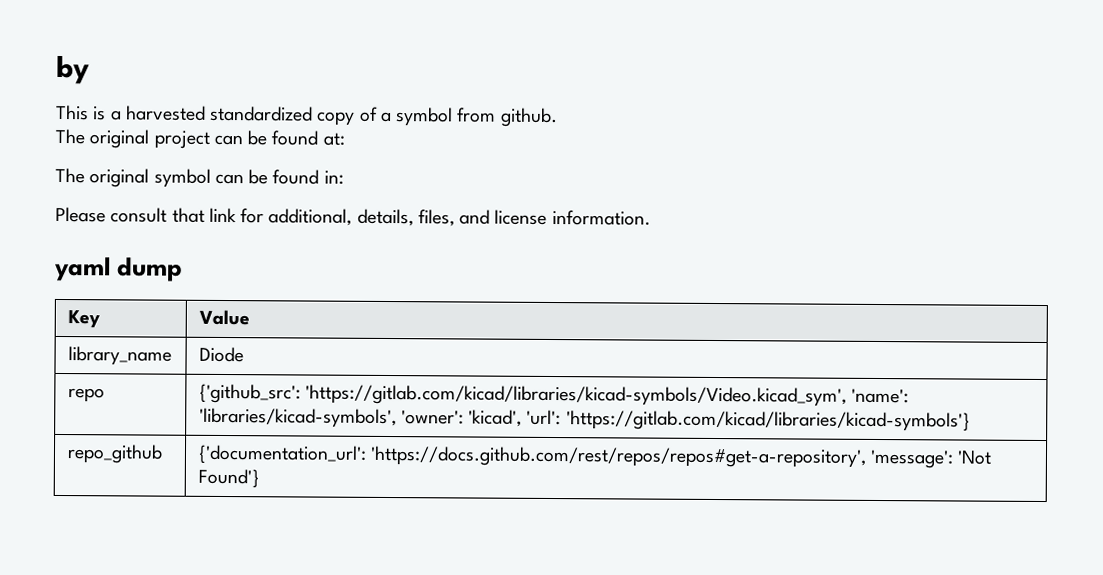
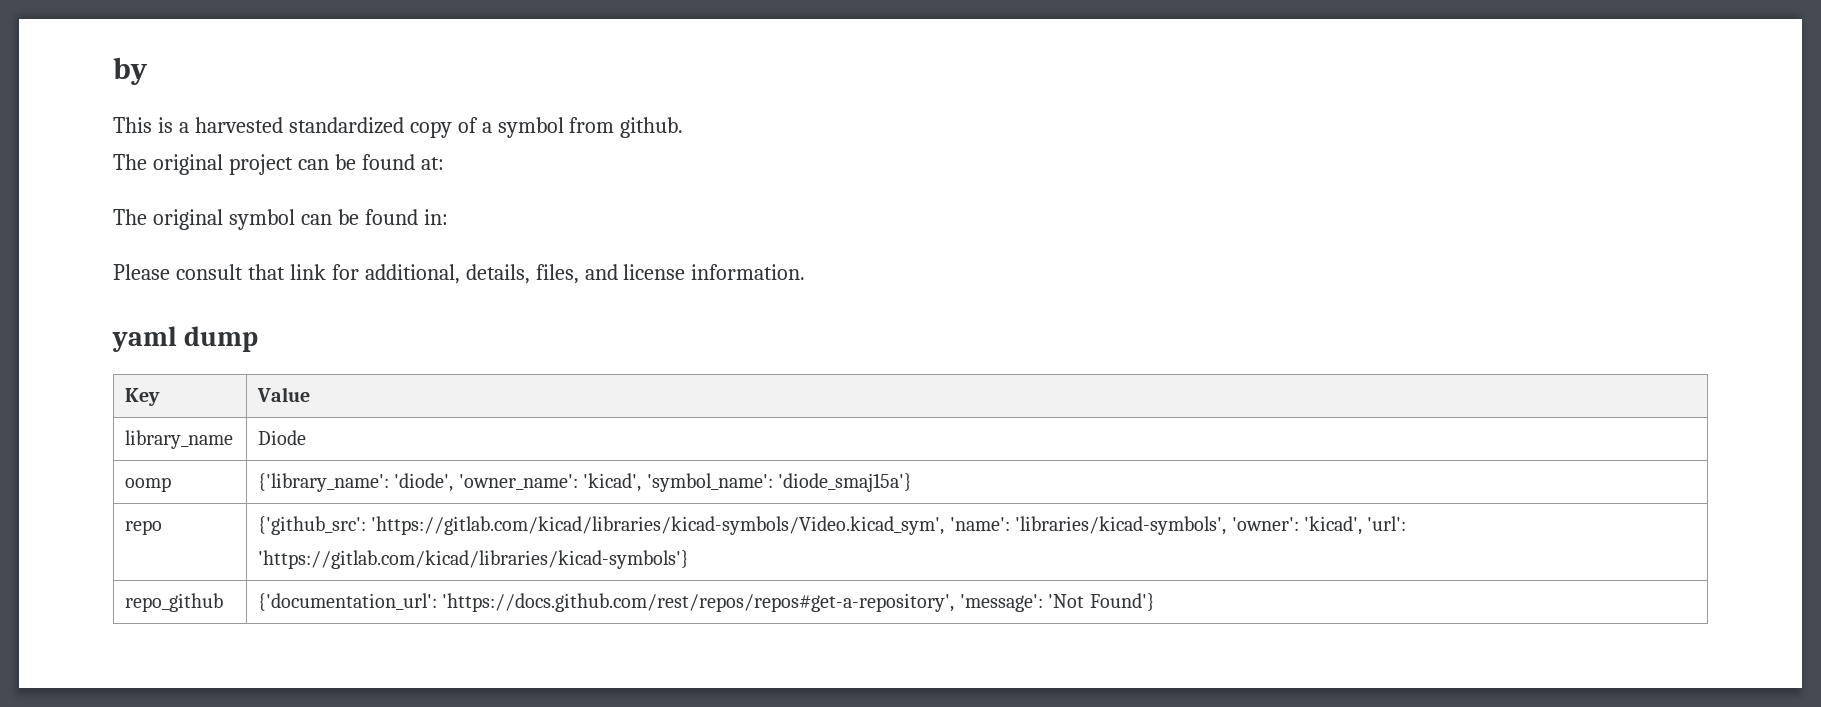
(244, 354) none -> [125,477,172,492] [258,473,913,492] // oomp | {'library_name': 'diode', 'owner_name': 'kicad', 'symbol_name': 'diode_smaj15a'}

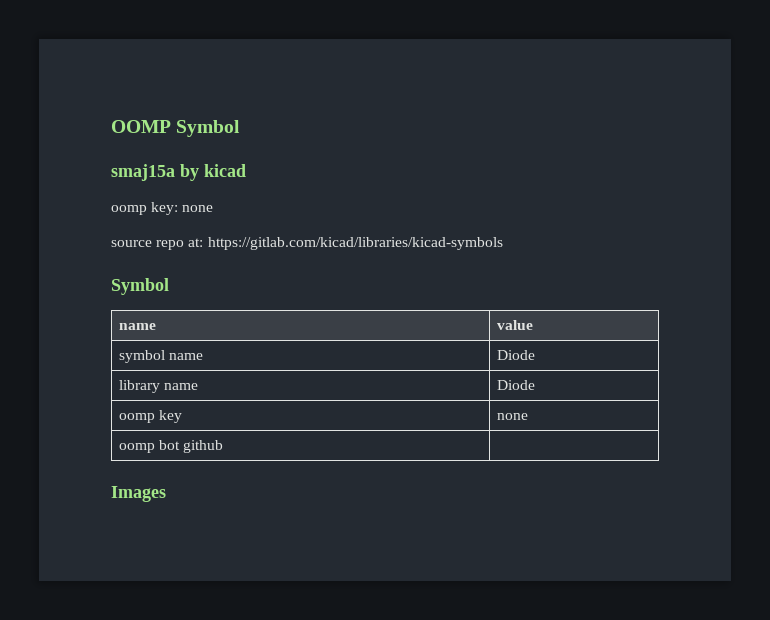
[113,57,148,85] [113,117,684,138] [113,154,444,175] [113,209,448,230] [113,264,806,284] [112,326,259,352] [125,388,161,406] [257,387,311,402] [125,430,234,449] [258,430,307,445] [125,477,172,492] [258,473,913,492] [125,520,163,535] [258,516,1407,535] [258,550,690,569] [125,593,224,612] [258,593,1155,612] by // This is a harvested standardized copy of a symbol from github. // The original project can be found at: // The original symbol can be found in: // Please consult that link for additional, details, files, and license information. // yaml dump // Key | Value // library_name | Diode // oomp | {'library_name': 'diode', 'owner_name': 'kicad', 'symbol_name': 'diode_smaj15a'} // repo | {'github_src': 'https://gitlab.com/kicad/libraries/kicad-symbols/Video.kicad_sym', 'name': 'libraries/kicad-symbols', 'owner': 'kicad', 'url': 'https://gitlab.com/kicad/libraries/kicad-symbols'} // repo_github | {'documentation_url': 'https://docs.github.com/rest/repos/repos#get-a-repository', 'message': 'Not Found'} -> [111,120,241,137] [111,164,246,181] [111,202,214,215] [111,237,503,250] [111,278,169,295] [119,323,157,330] [497,320,534,330] [119,350,204,363] [497,350,536,360] [119,380,199,393] [497,380,536,390] [119,410,183,423] [497,413,529,420] [119,440,224,453] [111,486,166,502] OOMP Symbol // smaj15a by kicad // oomp key: none // source repo at: https://gitlab.com/kicad/libraries/kicad-symbols // Symbol // name | value // symbol name | Diode // library name | Diode // oomp key | none // oomp bot github | // Images

